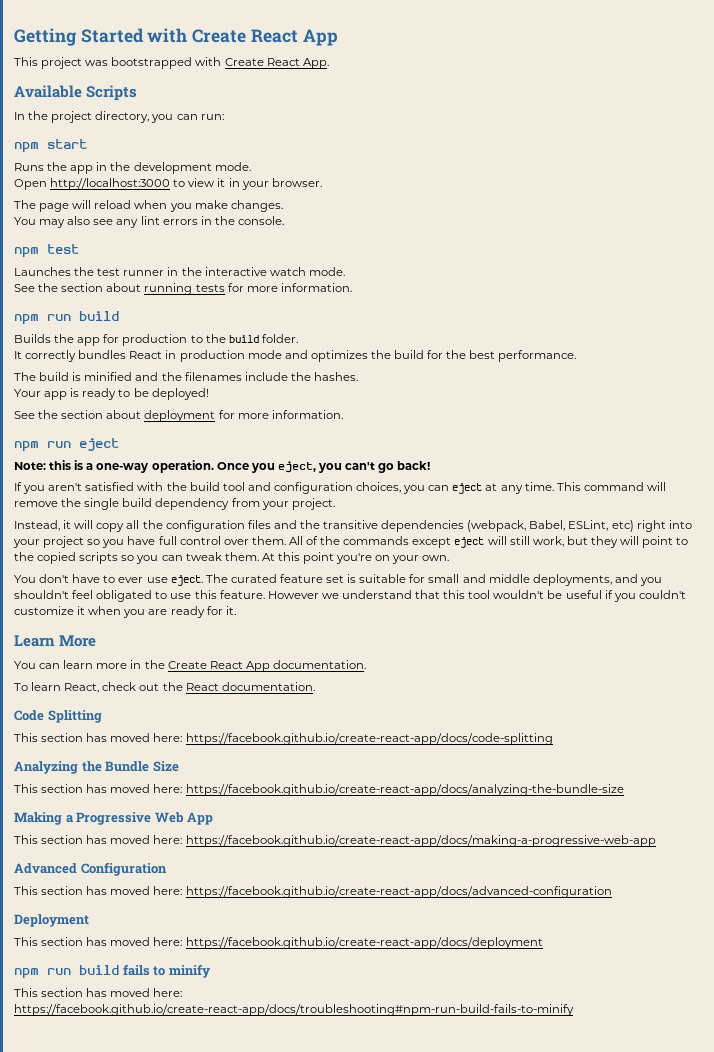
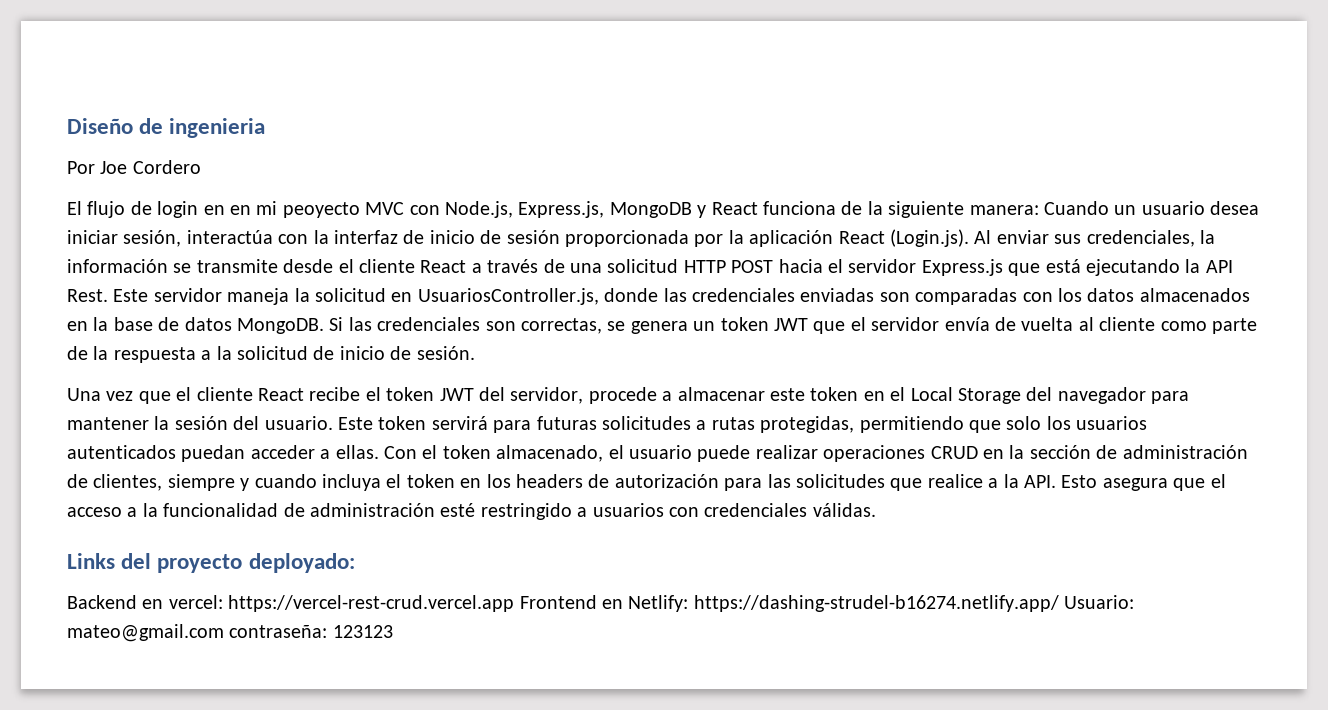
[14,28,338,46] [14,57,329,69] [14,85,138,101] [14,111,224,123] [14,139,87,153] [14,162,251,174] [14,178,322,190] [14,200,283,212] [14,216,284,228] [14,244,79,258] [14,267,345,276] [14,283,352,295] [14,311,119,325] [14,334,298,346] [14,350,577,362] [14,372,358,381] [14,388,209,400] [14,410,343,422] [14,438,119,452] [14,460,431,473] [14,482,666,494] [14,498,335,510] [14,520,692,532] [13,536,689,548] [14,552,450,564] [14,574,662,586] [14,590,686,602] [14,606,236,618] [14,635,97,647] [14,660,366,672] [14,682,315,693] [14,710,102,723] [14,733,553,745] [14,761,179,774] [14,784,624,796] [14,812,214,825] [14,835,656,847] [14,862,167,876] [14,886,612,898] [14,914,89,927] [14,937,543,949] [14,964,211,979] [14,988,183,997] [14,1004,574,1016] Getting Started with Create React App // This project was bootstrapped with Create React App. // Available Scripts // In the project directory, you can run: // npm start // Runs the app in the development mode. // Open http://localhost:3000 to view it in your browser. // The page will reload when you make changes. // You may also see any lint errors in the console. // npm test // Launches the test runner in the interactive watch mode. // See the section about running tests for more information. // npm run build // Builds the app for production to the build folder. // It correctly bundles React in production mode and optimizes the build for the best performance. // The build is minified and the filenames include the hashes. // Your app is ready to be deployed! // See the section about deployment for more information. // npm run eject // Note: this is a one-way operation. Once you eject, you can't go back! // If you aren't satisfied with the build tool and configuration choices, you can eject at any time. This command will remove the single build dependency from your project. // Instead, it will copy all the configuration files and the transitive dependencies (webpack, Babel, ESLint, etc) right into your project so you have full control over them. All of the commands except eject will still work, but they will point to the copied scripts so you can tweak them. At this point you're on your own. // You don't have to ever use eject. The curated feature set is suitable for small and middle deployments, and you shouldn't feel obligated to use this feature. However we understand that this tool wouldn't be useful if you couldn't customize it when you are ready for it. // Learn More // You can learn more in the Create React App documentation. // To learn React, check out the React documentation. // Code Splitting // This section has moved here: https://facebook.github.io/create-react-app/docs/code-splitting // Analyzing the Bundle Size // This section has moved here: https://facebook.github.io/create-react-app/docs/analyzing-the-bundle-size // Making a Progressive Web App // This section has moved here: https://facebook.github.io/create-react-app/docs/making-a-progressive-web-app // Advanced Configuration // This section has moved here: https://facebook.github.io/create-react-app/docs/advanced-configuration // Deployment // This section has moved here: https://facebook.github.io/create-react-app/docs/deployment // npm run build fails to minify // This section has moved here: https://facebook.github.io/create-react-app/docs/troubleshooting#npm-run-build-fails-to-minify -> [67,118,266,138] [67,160,201,174] [67,201,1260,218] [67,229,1215,247] [67,259,1233,276] [67,288,1250,305] [67,317,1257,334] [67,346,475,363] [67,387,1190,404] [67,416,1148,433] [67,445,1248,462] [67,474,1226,491] [67,503,876,520] [67,553,355,573] [67,595,1135,612] [67,624,393,642] Diseño de ingenieria // Por Joe Cordero // El flujo de login en en mi peoyecto MVC con Node.js, Express.js, MongoDB y React funciona de la siguiente manera: Cuando un usuario desea iniciar sesión, interactúa con la interfaz de inicio de sesión proporcionada por la aplicación React (Login.js). Al enviar sus credenciales, la información se transmite desde el cliente React a través de una solicitud HTTP POST hacia el servidor Express.js que está ejecutando la API Rest. Este servidor maneja la solicitud en UsuariosController.js, donde las credenciales enviadas son comparadas con los datos almacenados en la base de datos MongoDB. Si las credenciales son correctas, se genera un token JWT que el servidor envía de vuelta al cliente como parte de la respuesta a la solicitud de inicio de sesión. // Una vez que el cliente React recibe el token JWT del servidor, procede a almacenar este token en el Local Storage del navegador para mantener la sesión del usuario. Este token servirá para futuras solicitudes a rutas protegidas, permitiendo que solo los usuarios autenticados puedan acceder a ellas. Con el token almacenado, el usuario puede realizar operaciones CRUD en la sección de administración de clientes, siempre y cuando incluya el token en los headers de autorización para las solicitudes que realice a la API. Esto asegura que el acceso a la funcionalidad de administración esté restringido a usuarios con credenciales válidas. // Links del proyecto deployado: // Backend en vercel: https://vercel-rest-crud.vercel.app Frontend en Netlify: https://dashing-strudel-b16274.netlify.app/ Usuario: mateo@gmail.com contraseña: 123123

